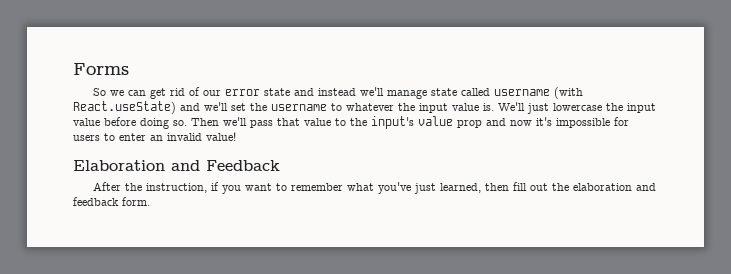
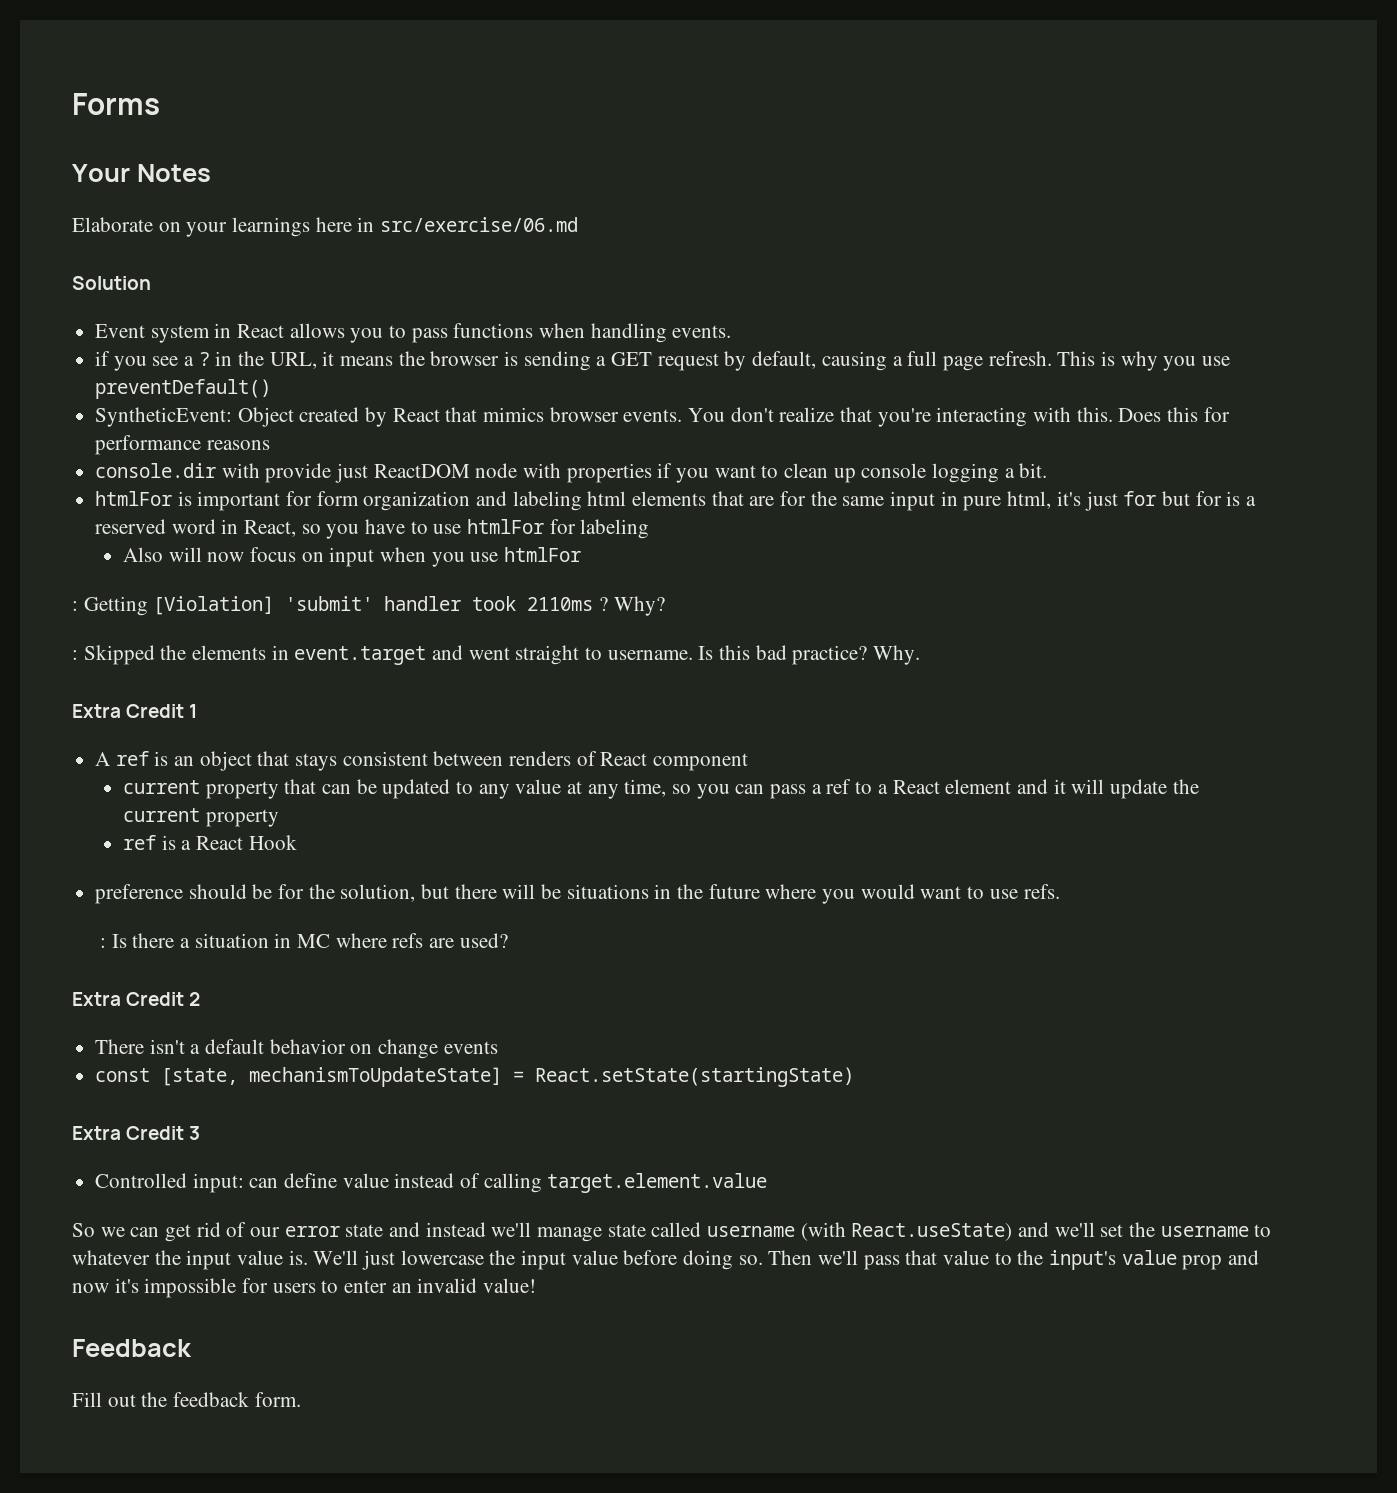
(129, 69) none -> [72,164,211,182] [72,217,579,237] [72,276,151,290] [95,323,732,343] [95,351,1230,371] [95,379,272,399] [95,407,1230,427] [95,435,270,455] [95,463,1048,483] [95,491,1256,511] [95,519,650,539] [123,547,582,567] [72,596,665,616] [72,645,921,665] [72,704,198,718] [95,751,749,771] [123,779,1199,799] [123,808,279,827] [123,835,297,850] [95,884,1060,904] [100,933,508,948] [72,992,201,1006] [95,1039,498,1059] [95,1067,855,1087] [72,1126,201,1140] [95,1173,768,1193] // Your Notes // Elaborate on your learnings here in src/exercise/06.md // Solution // Event system in React allows you to pass functions when handling events. // if you see a ? in the URL, it means the browser is sending a GET request by default, causing a full page refresh. This is why you use preventDefault() // SyntheticEvent: Object created by React that mimics browser events. You don't realize that you're interacting with this. Does this for performance reasons // console.dir with provide just ReactDOM node with properties if you want to clean up console logging a bit. // htmlFor is important for form organization and labeling html elements that are for the same input in pure html, it's just for but for is a reserved word in React, so you have to use htmlFor for labeling // Also will now focus on input when you use htmlFor // : Getting [Violation] 'submit' handler took 2110ms ? Why? // : Skipped the elements in event.target and went straight to username. Is this bad practice? Why. // Extra Credit 1 // A ref is an object that stays consistent between renders of React component // current property that can be updated to any value at any time, so you can pass a ref to a React element and it will update the current property // ref is a React Hook // preference should be for the solution, but there will be situations in the future where you would want to use refs. // : Is there a situation in MC where refs are used? // Extra Credit 2 // There isn't a default behavior on change events // const [state, mechanismToUpdateState] = React.setState(startingState) // Extra Credit 3 // Controlled input: can define value instead of calling target.element.value
[73,160,200,171] Elaboration and -> (537, 1285) none
[92,182,656,194] After the instruction, if you want to remember what you've just learned, then fill out the elaboration and -> [72,1392,168,1407] Fill out the

